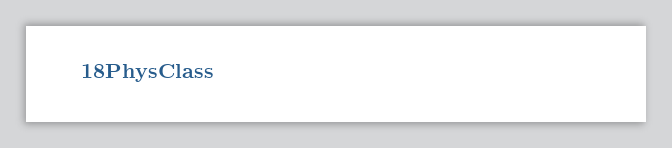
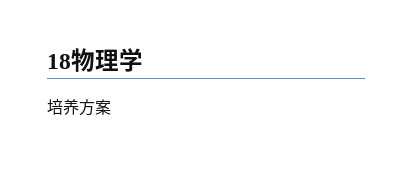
[81,64,214,82] 18PhysClass -> [47,48,143,72] [47,99,111,116] 18物理学 // 培养方案

